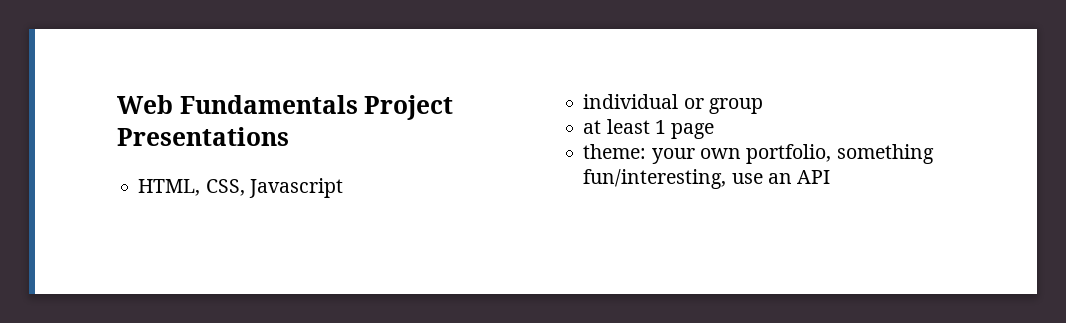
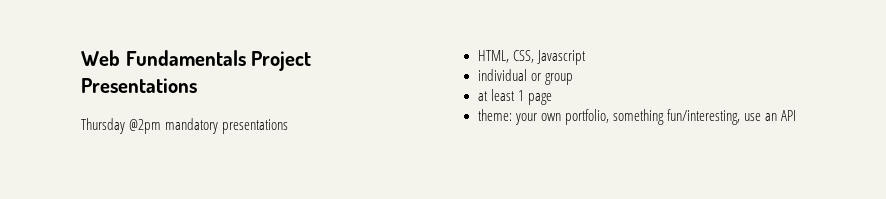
(289, 136) none -> [81,118,289,134] // Thursday @2pm mandatory presentations

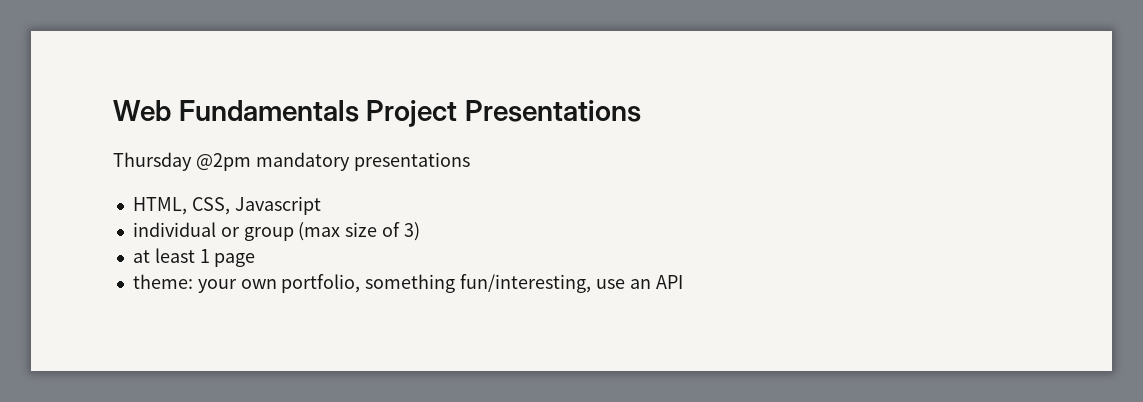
(573, 79) none -> [298,222,420,241] (max size of 3)

